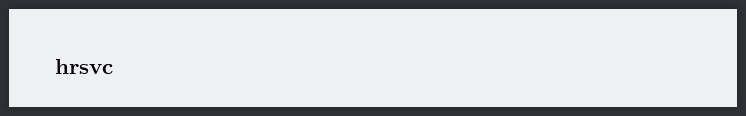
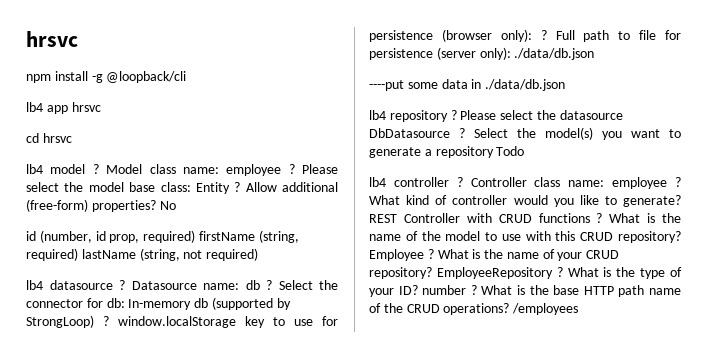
[55,59,113,74] hrsvc -> [26,31,78,47] [26,71,187,83] [26,102,101,114] [26,133,72,143] [26,164,338,176] [26,182,338,194] [26,199,176,212] [26,230,299,243] [26,248,259,261] [26,280,338,290] [26,297,291,310] [26,315,338,328] [369,29,681,42] [369,47,595,60] [369,79,566,91] [369,110,623,122] [369,127,681,140] [369,146,525,158] [369,177,681,189] [369,195,681,207] [369,213,681,223] [369,231,681,243] [369,249,620,261] [369,267,682,279] [369,285,681,297] [369,303,579,315] hrsvc // npm install -g @loopback/cli // lb4 app hrsvc // cd hrsvc // lb4 model ? Model class name: employee ? Please select the model base class: Entity ? Allow additional (free-form) properties? No // id (number, id prop, required) firstName (string, required) lastName (string, not required) // lb4 datasource ? Datasource name: db ? Select the connector for db: In-memory db (supported by StrongLoop) ? window.localStorage key to use for persistence (browser only): ? Full path to file for persistence (server only): ./data/db.json // ----put some data in ./data/db.json // lb4 repository ? Please select the datasource DbDatasource ? Select the model(s) you want to generate a repository Todo // lb4 controller ? Controller class name: employee ? What kind of controller would you like to generate? REST Controller with CRUD functions ? What is the name of the model to use with this CRUD repository? Employee ? What is the name of your CRUD repository? EmployeeRepository ? What is the type of your ID? number ? What is the base HTTP path name of the CRUD operations? /employees

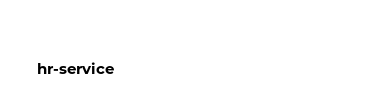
[26,31,78,47] [26,71,187,83] [26,102,101,114] [26,133,72,143] [26,164,338,176] [26,182,338,194] [26,199,176,212] [26,230,299,243] [26,248,259,261] [26,280,338,290] [26,297,291,310] [26,315,338,328] [369,29,681,42] [369,47,595,60] [369,79,566,91] [369,110,623,122] [369,127,681,140] [369,146,525,158] [369,177,681,189] [369,195,681,207] [369,213,681,223] [369,231,681,243] [369,249,620,261] [369,267,682,279] [369,285,681,297] [369,303,579,315] hrsvc // npm install -g @loopback/cli // lb4 app hrsvc // cd hrsvc // lb4 model ? Model class name: employee ? Please select the model base class: Entity ? Allow additional (free-form) properties? No // id (number, id prop, required) firstName (string, required) lastName (string, not required) // lb4 datasource ? Datasource name: db ? Select the connector for db: In-memory db (supported by StrongLoop) ? window.localStorage key to use for persistence (browser only): ? Full path to file for persistence (server only): ./data/db.json // ----put some data in ./data/db.json // lb4 repository ? Please select the datasource DbDatasource ? Select the model(s) you want to generate a repository Todo // lb4 controller ? Controller class name: employee ? What kind of controller would you like to generate? REST Controller with CRUD functions ? What is the name of the model to use with this CRUD repository? Employee ? What is the name of your CRUD repository? EmployeeRepository ? What is the type of your ID? number ? What is the base HTTP path name of the CRUD operations? /employees -> [37,62,114,74] hr-service

